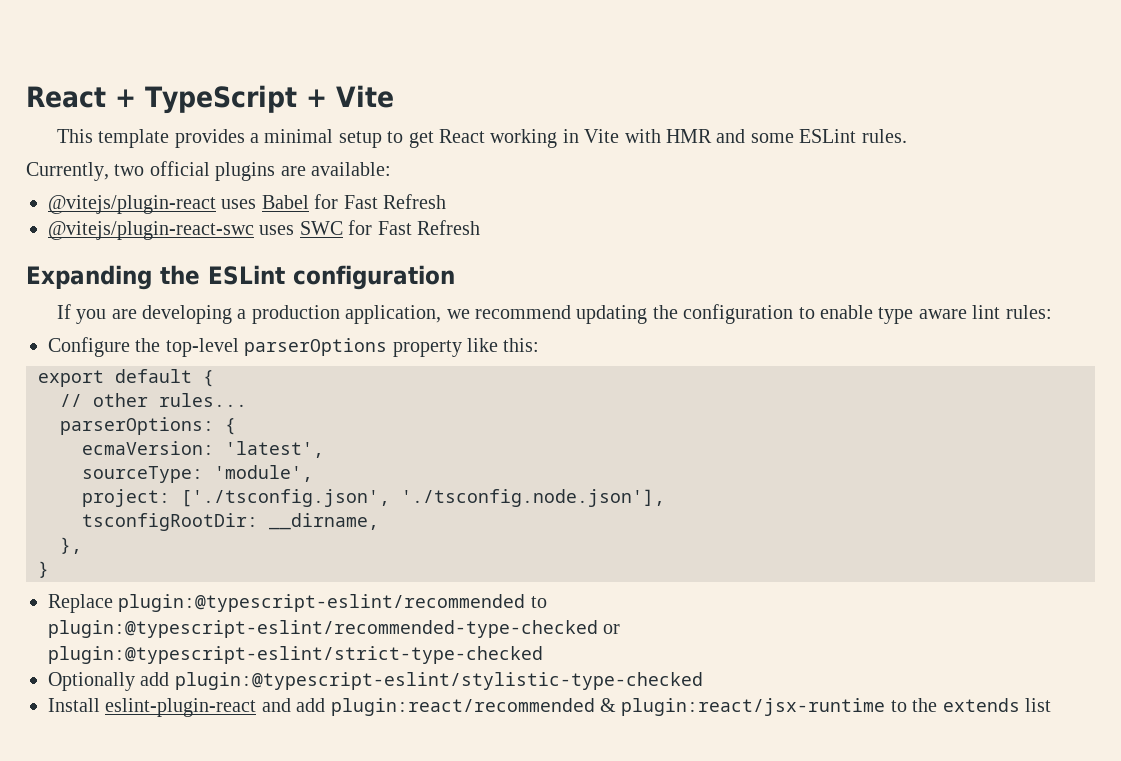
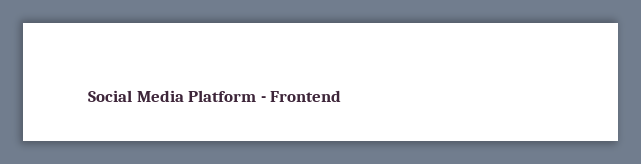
[26,85,394,114] [56,129,907,148] [26,161,391,181] [48,194,446,214] [48,220,480,240] [26,265,455,290] [56,304,1052,324] [48,337,540,357] [38,369,214,387] [60,393,247,407] [60,417,236,435] [82,441,324,458] [82,465,313,483] [82,489,665,507] [82,513,379,531] [60,537,82,554] [38,561,49,578] [48,594,547,613] [48,620,621,638] [48,646,543,664] [48,672,703,691] [48,698,1051,717] React + TypeScript + Vite // This template provides a minimal setup to get React working in Vite with HMR and some ESLint rules. // Currently, two official plugins are available: // @vitejs/plugin-react uses Babel for Fast Refresh // @vitejs/plugin-react-swc uses SWC for Fast Refresh // Expanding the ESLint configuration // If you are developing a production application, we recommend updating the configuration to enable type aware lint rules: // Configure the top-level parserOptions property like this: // export default { // // other rules... // parserOptions: { // ecmaVersion: 'latest', // sourceType: 'module', // project: ['./tsconfig.json', './tsconfig.node.json'], // tsconfigRootDir: __dirname, // }, // } // Replace plugin:@typescript-eslint/recommended to plugin:@typescript-eslint/recommended-type-checked or plugin:@typescript-eslint/strict-type-checked // Optionally add plugin:@typescript-eslint/stylistic-type-checked // Install eslint-plugin-react and add plugin:react/recommended & plugin:react/jsx-runtime to the extends list -> [88,90,342,102] Social Media Platform - Frontend

